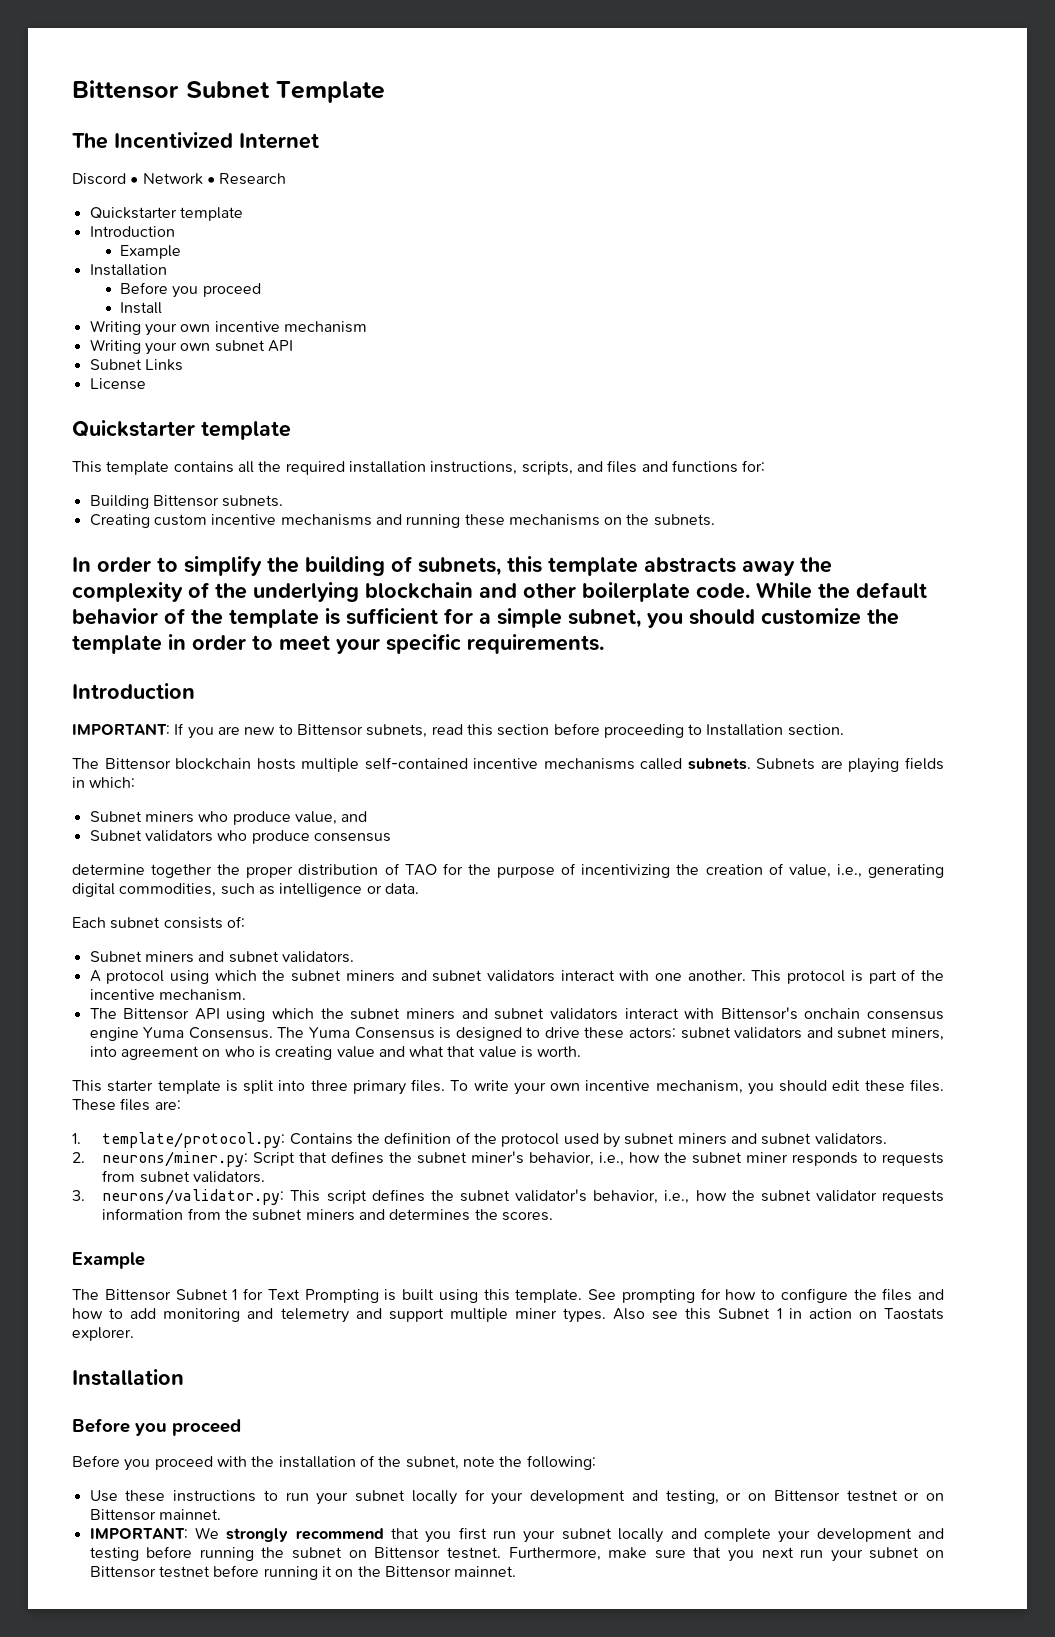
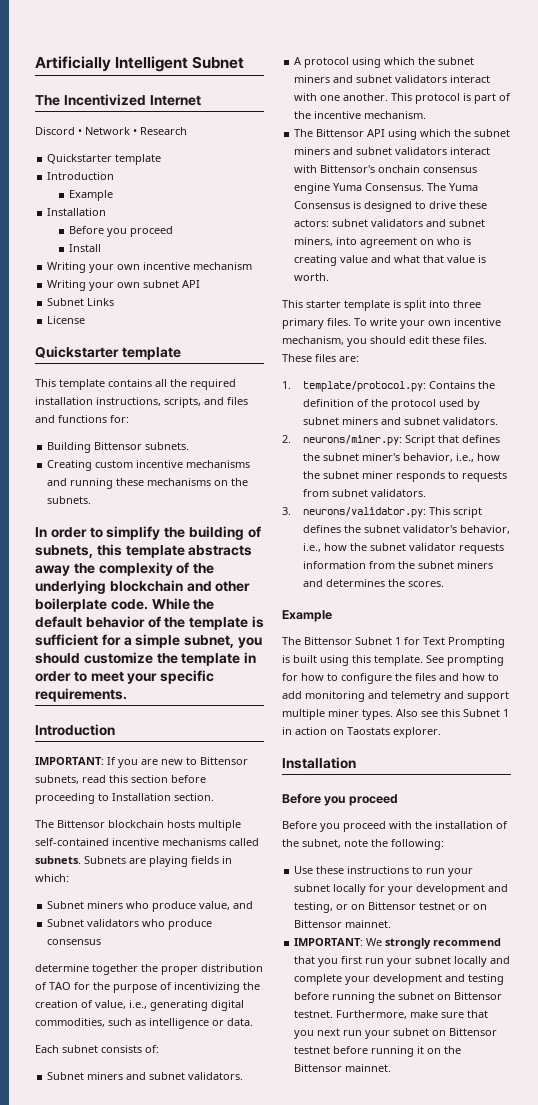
[72,80,385,103] Bittensor Subnet Template -> [35,56,245,72] Artificially Intelligent Subnet

